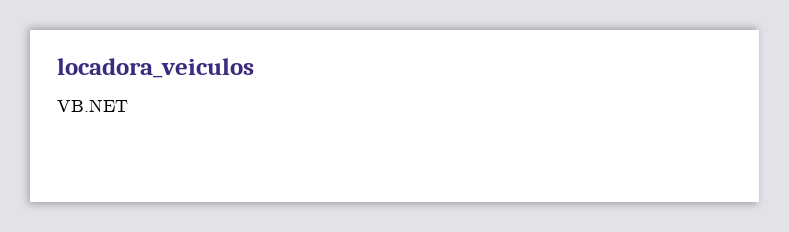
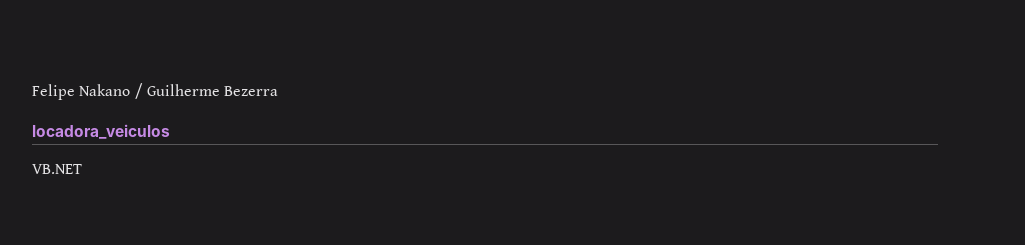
(57, 68) none -> [32,83,279,100] Felipe Nakano / Guilherme Bezerra //

